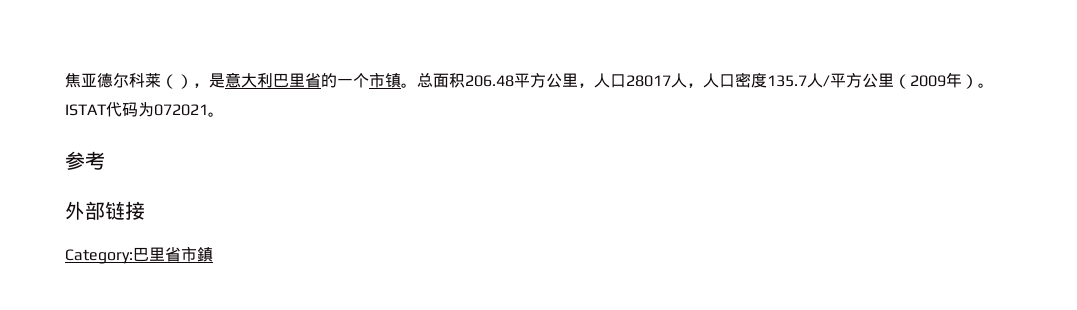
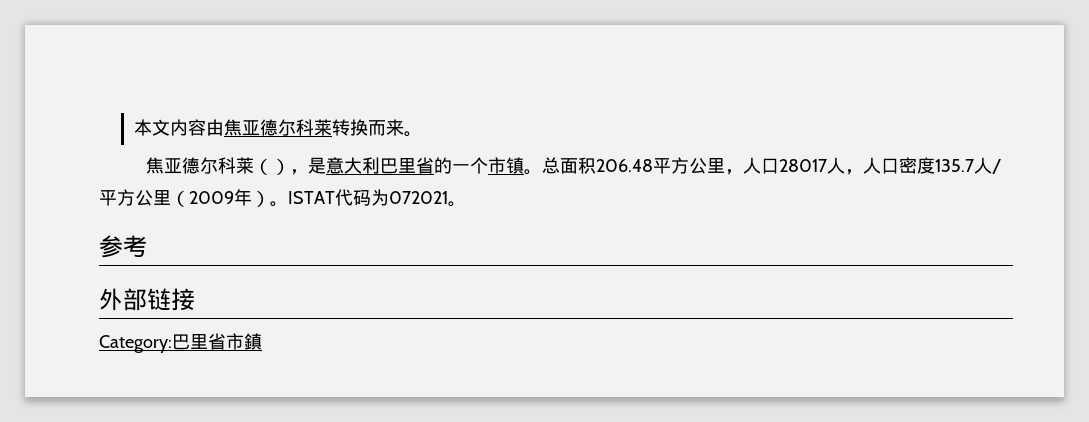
(65, 80) none -> [134,119,423,137] 本文内容由焦亚德尔科莱转换而来。 //

